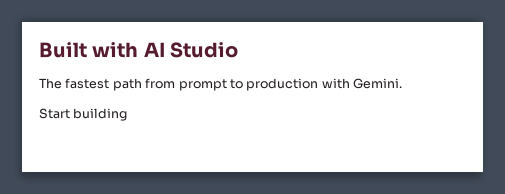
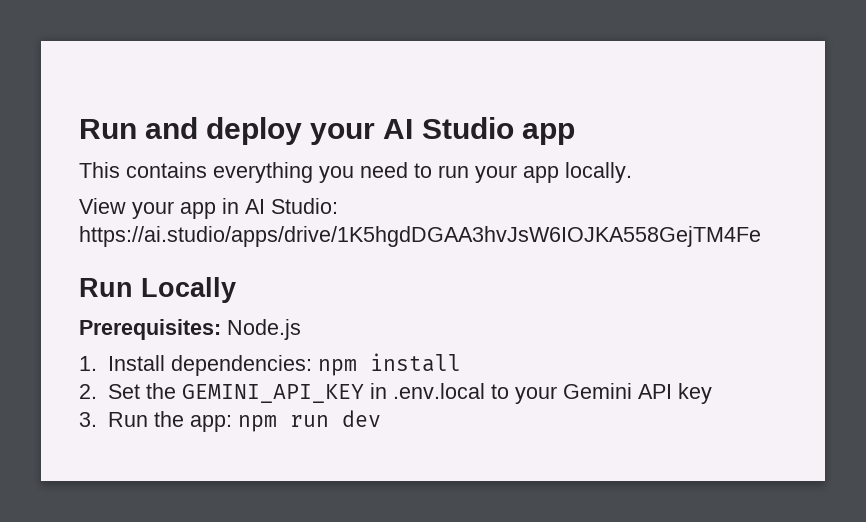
[39,42,238,58] [39,78,402,91] [39,108,128,121] Built with AI Studio // The fastest path from prompt to production with Gemini. // Start building -> [79,117,575,145] [79,162,632,183] [79,198,338,219] [79,226,761,247] [79,277,236,303] [79,319,301,340] [79,353,461,376] [79,383,712,404] [79,410,381,432] Run and deploy your AI Studio app // This contains everything you need to run your app locally. // View your app in AI Studio: https://ai.studio/apps/drive/1K5hgdDGAA3hvJsW6IOJKA558GejTM4Fe // Run Locally // Prerequisites: Node.js // 1. Install dependencies: npm install // 2. Set the GEMINI_API_KEY in .env.local to your Gemini API key // 3. Run the app: npm run dev

